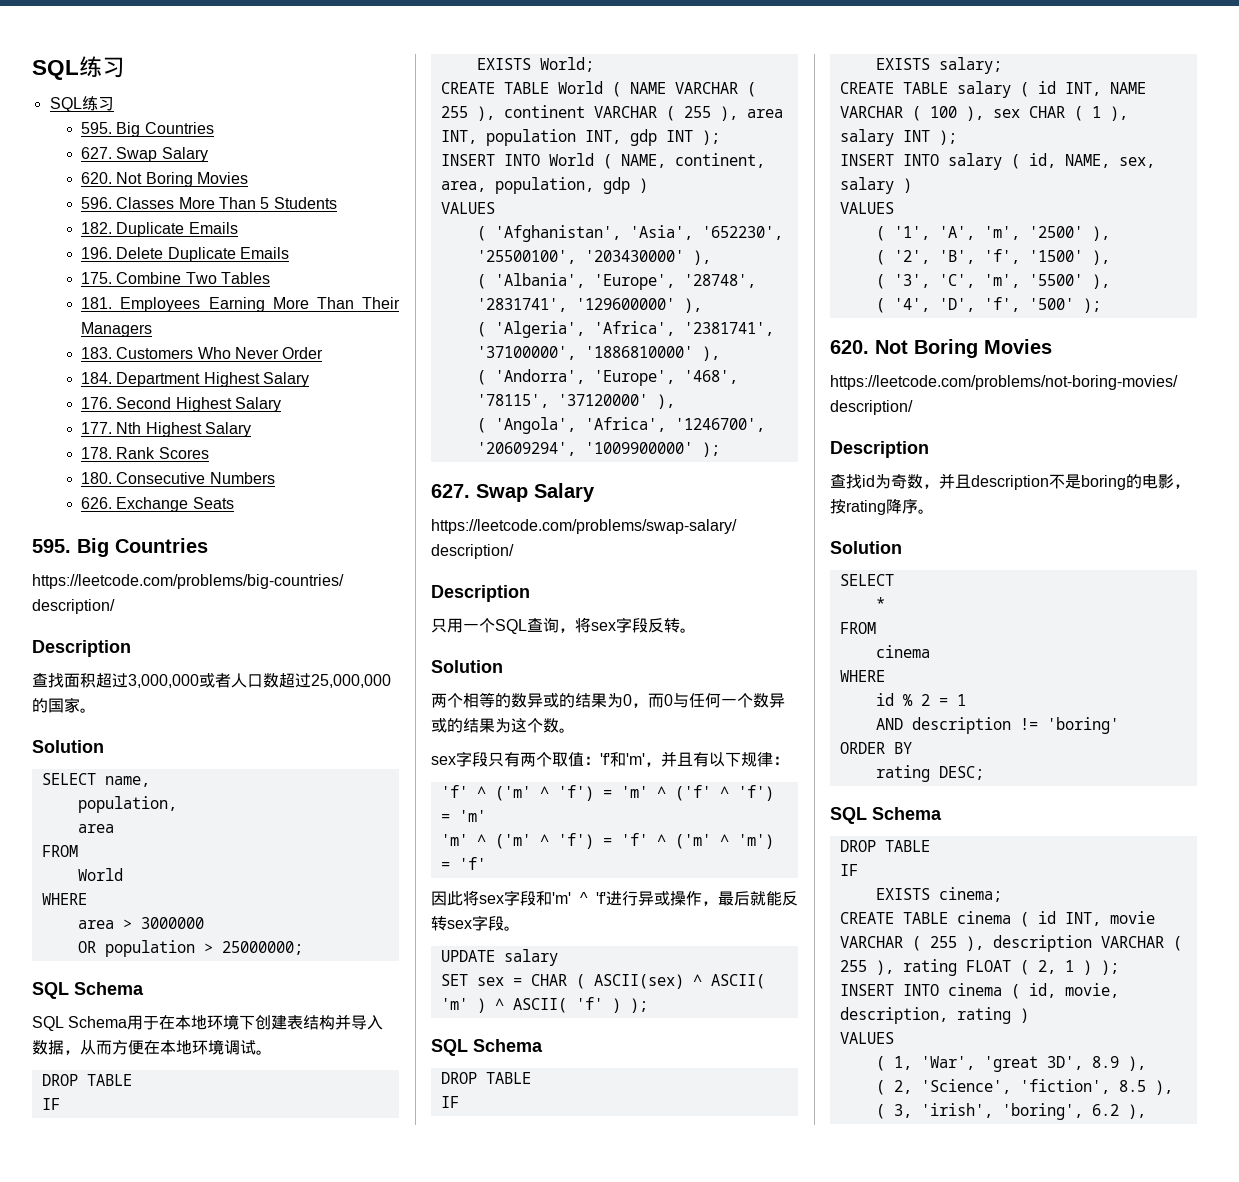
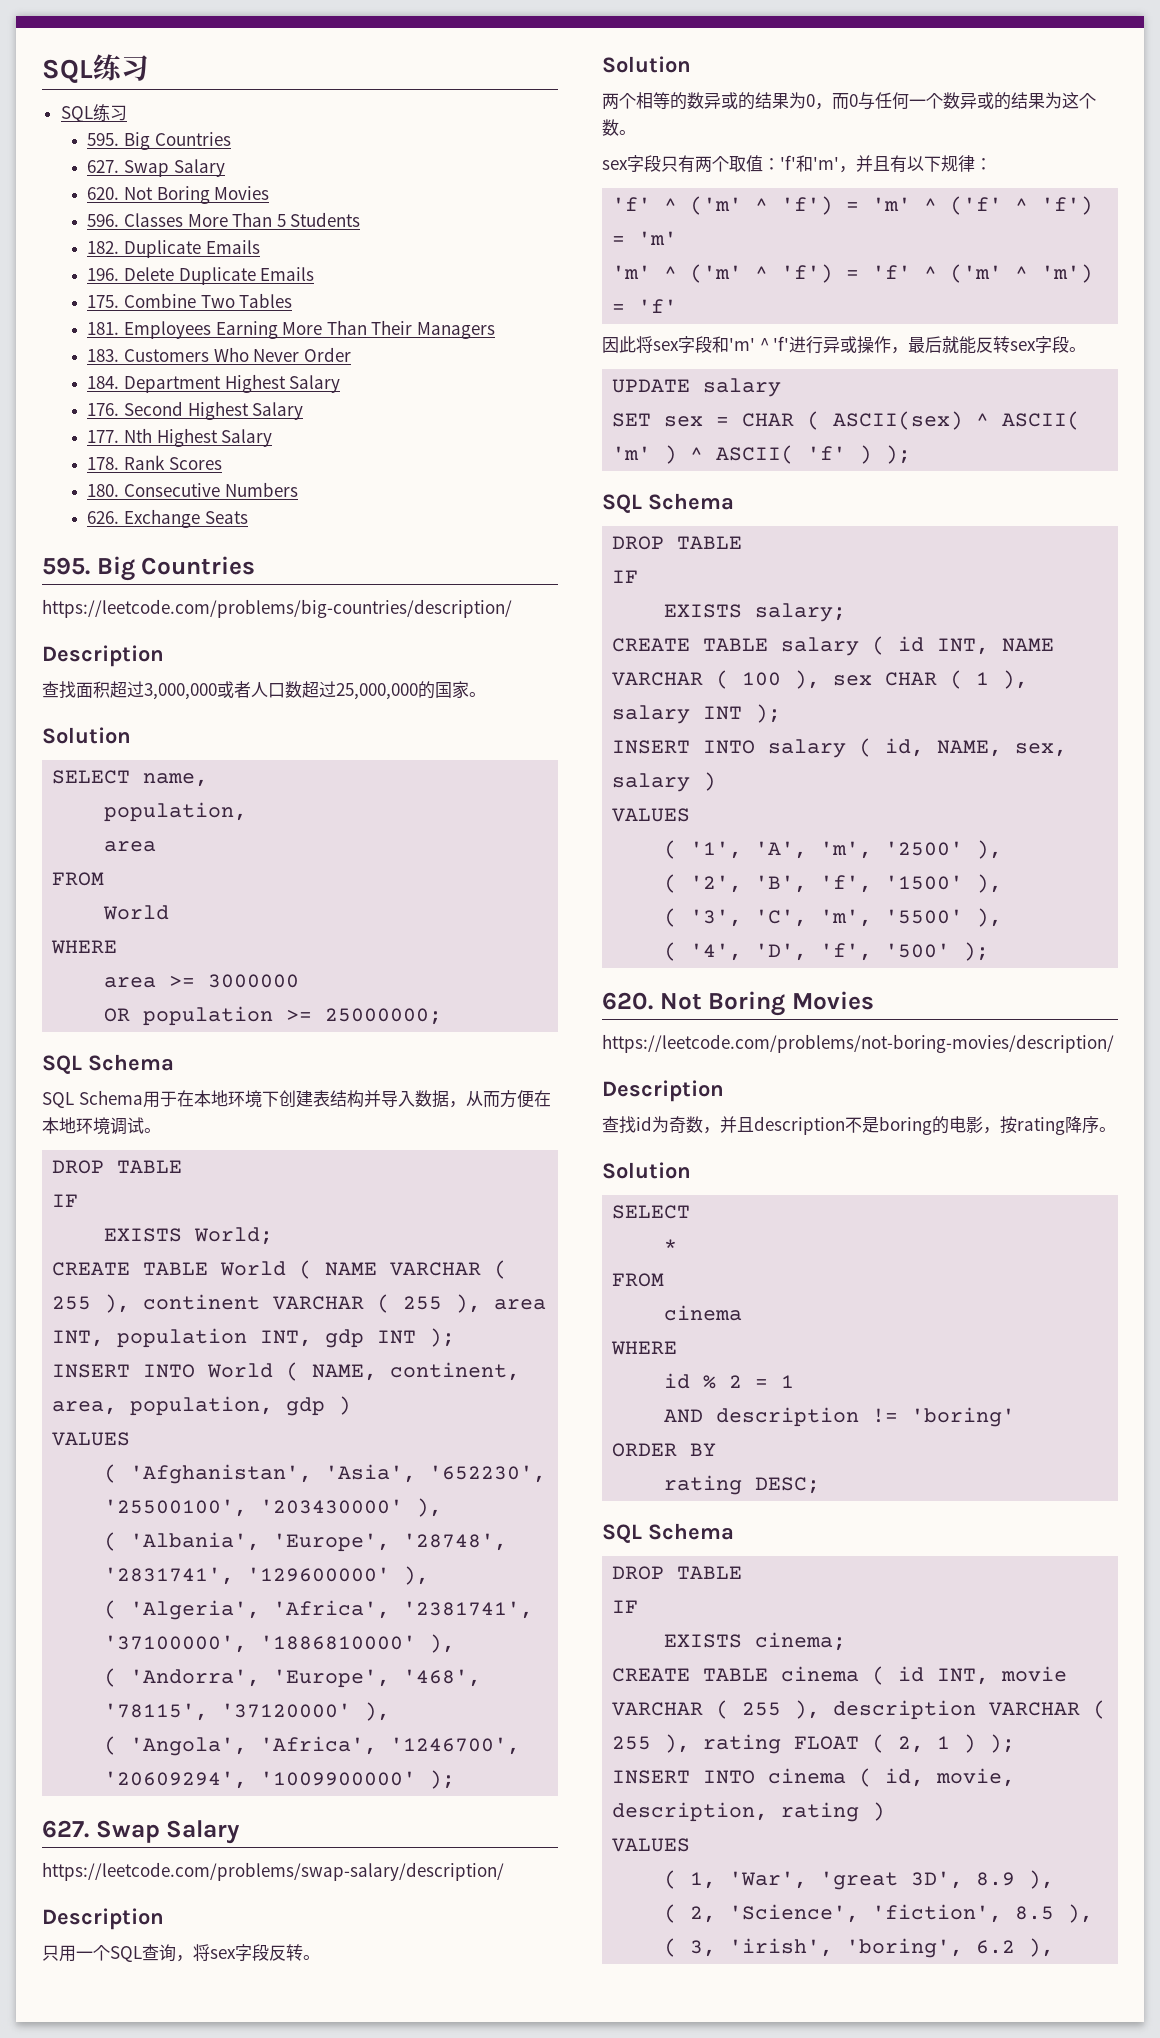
[122,919,132,929] > -> [169,975,196,987] >=
[203,943,213,953] > -> [286,1009,313,1021] >=

